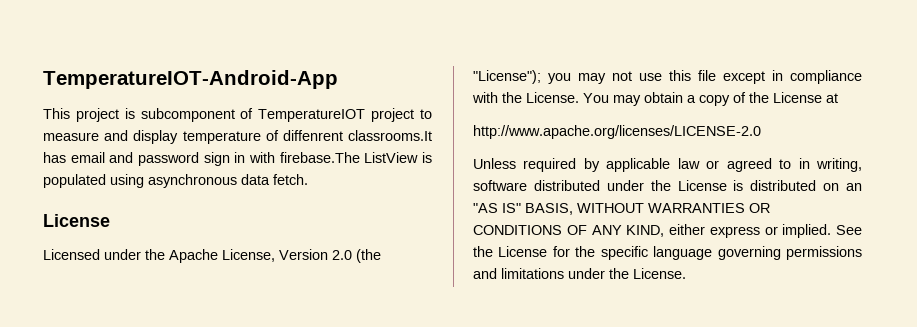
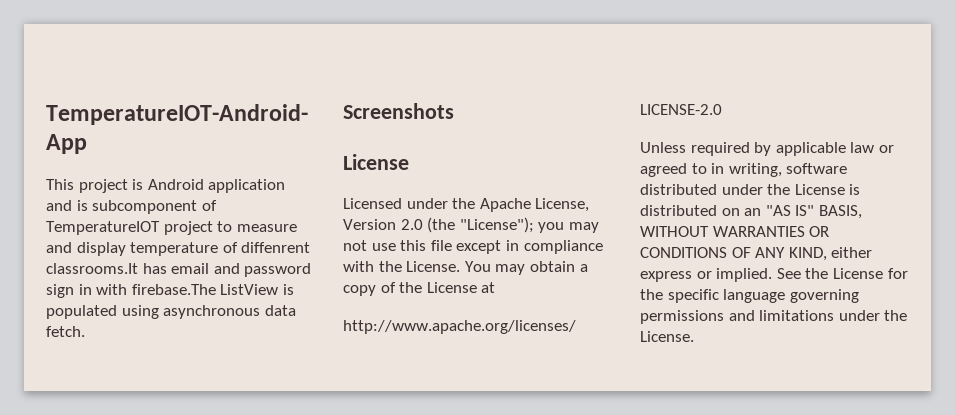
(135, 113) none -> [147,179,286,193] [46,200,88,211] Android application and is
(308, 179) none -> [343,103,454,119] // Screenshots

